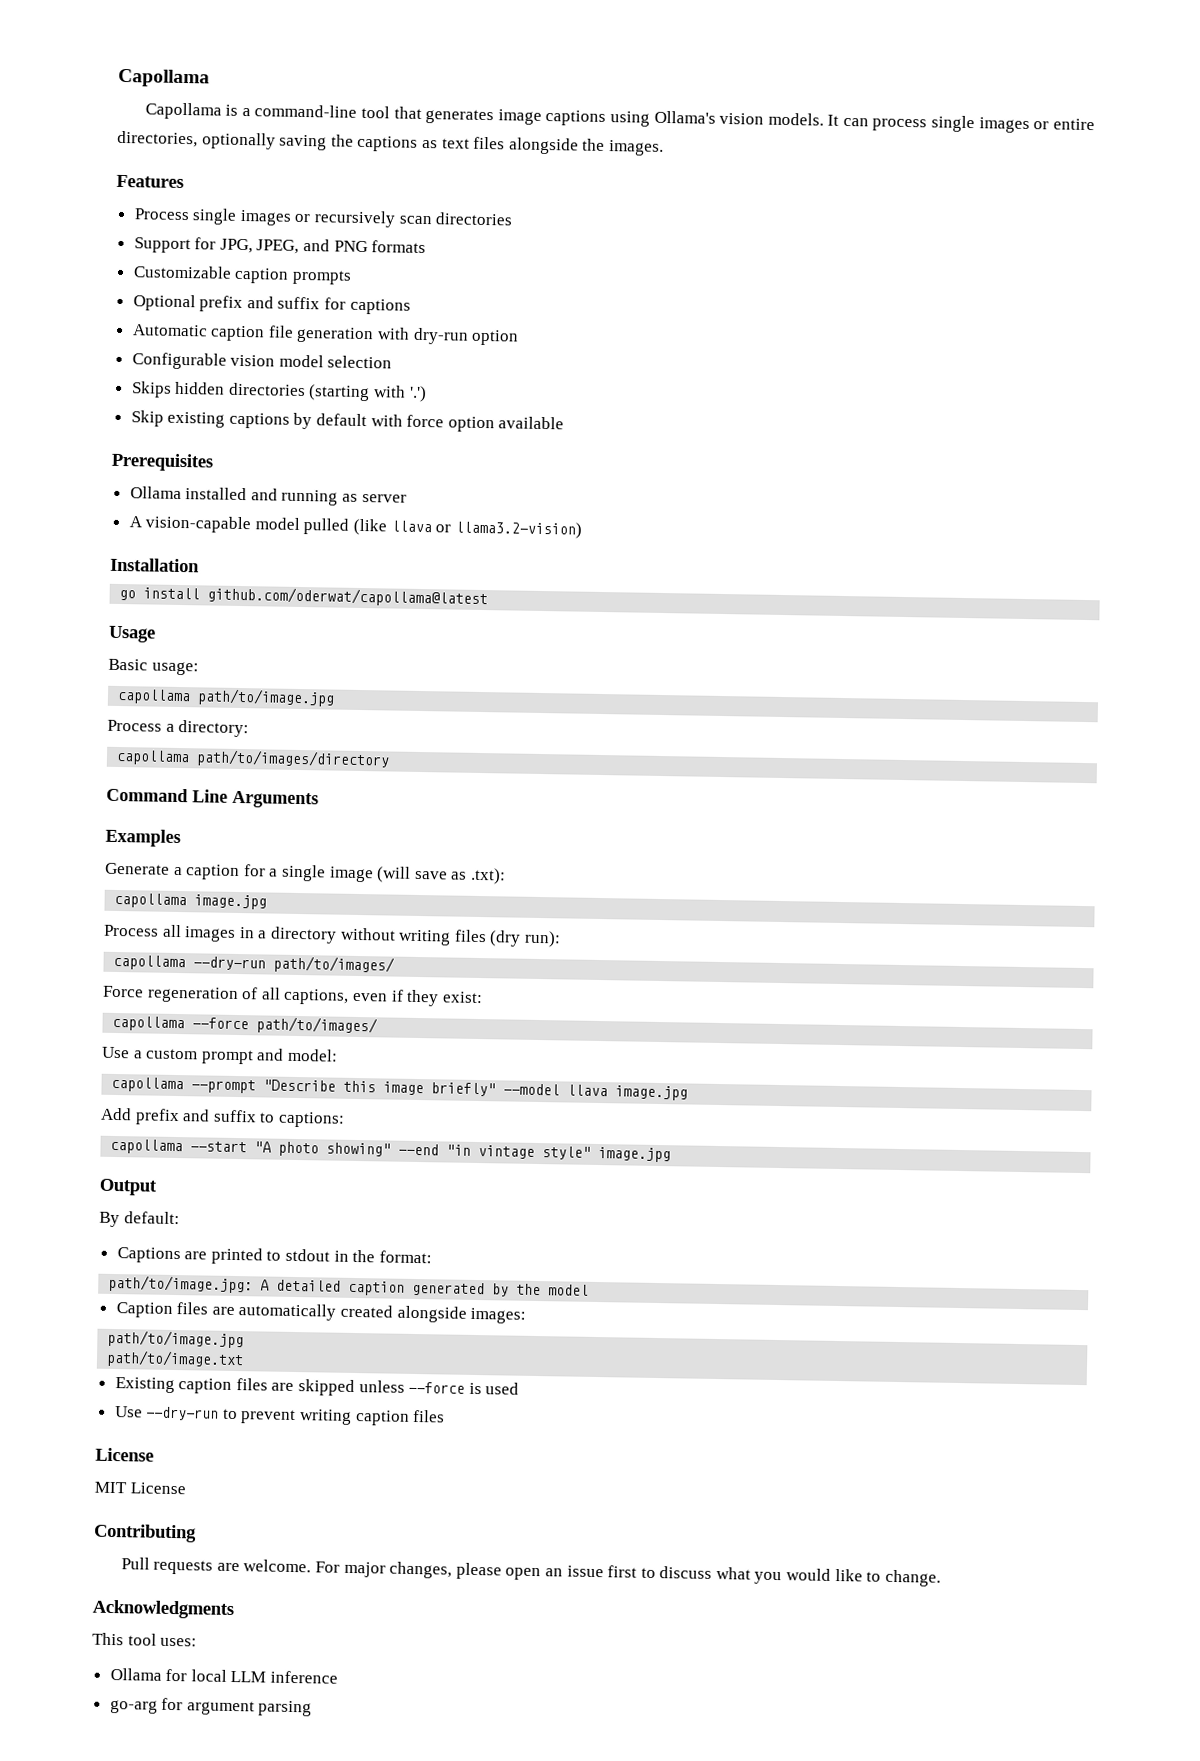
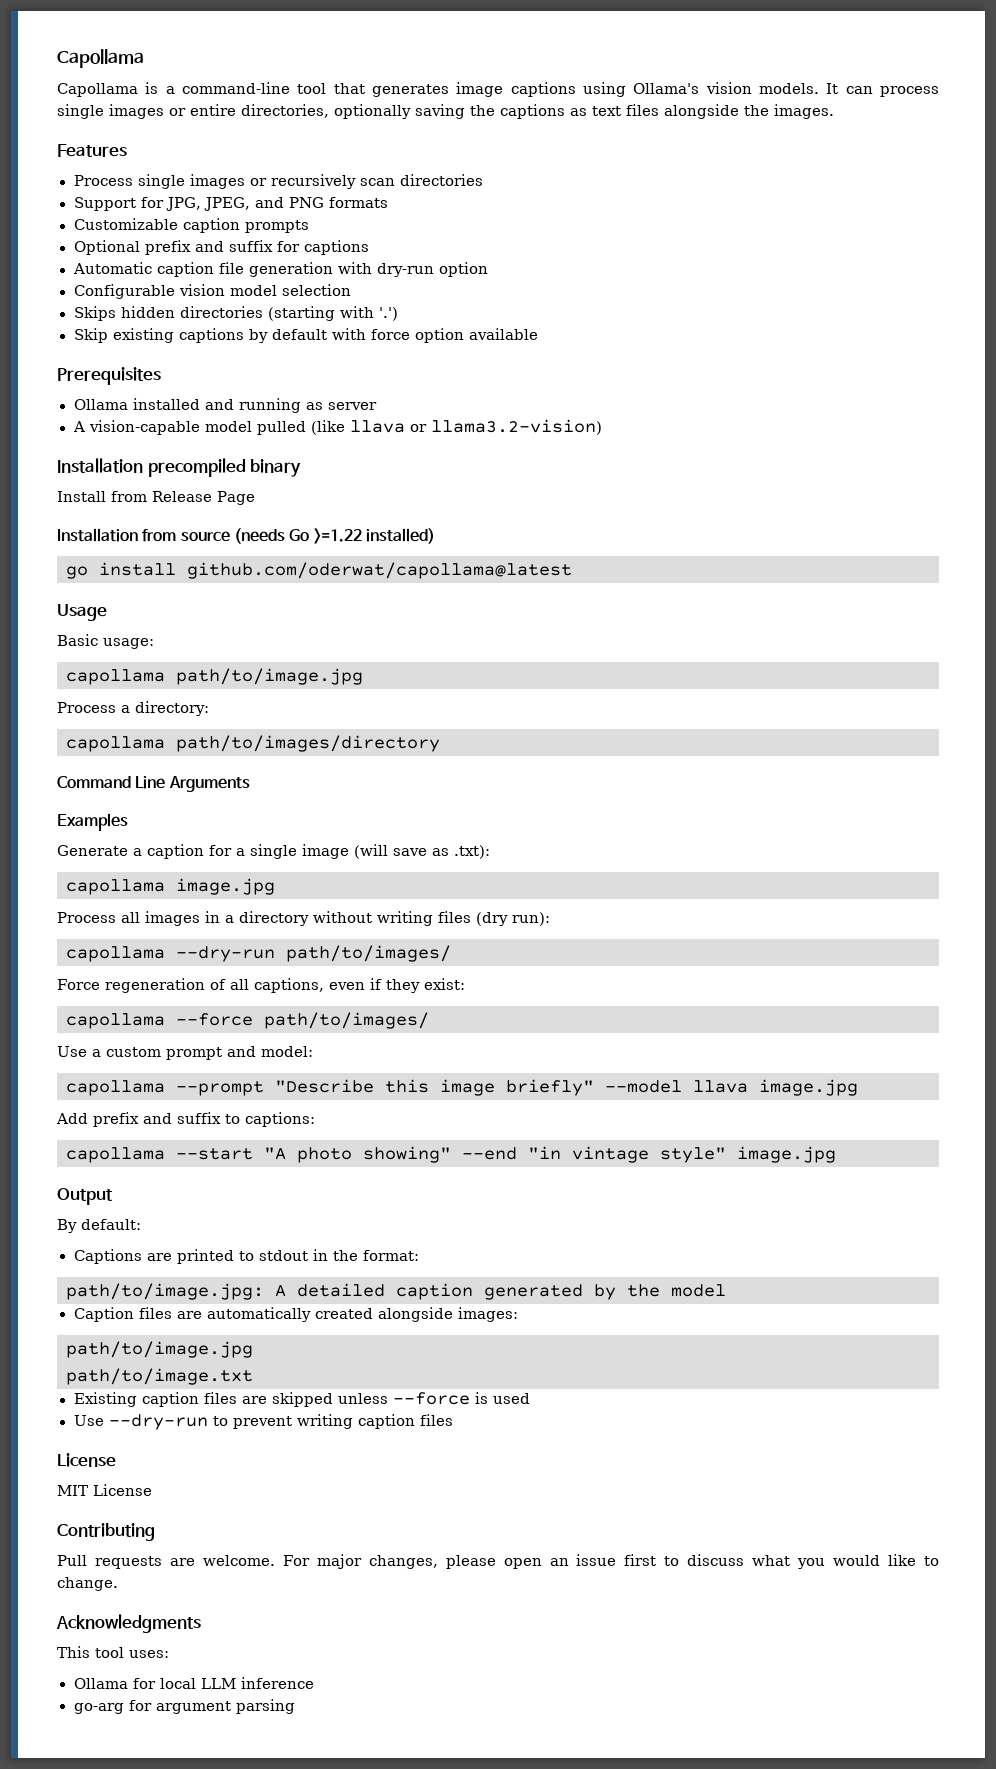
(200, 565) none -> [147,458,302,477] [57,491,255,505] [57,528,435,544] precompiled binary // Install from Release Page // Installation from source (needs Go >=1.22 installed)

